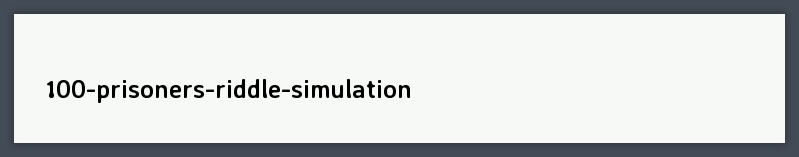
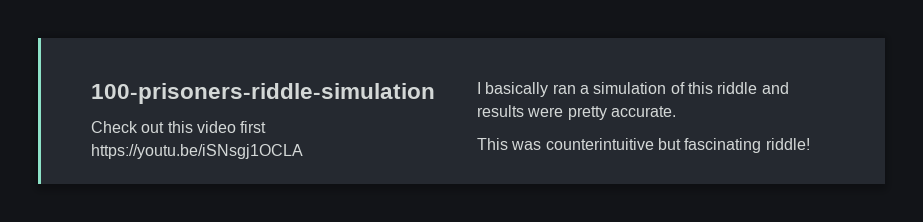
(412, 91) none -> [91,121,267,133] [91,144,303,159] [477,82,789,97] [477,105,676,120] [477,138,810,153] // Check out this video first https://youtu.be/iSNsgj1OCLA // I basically ran a simulation of this riddle and results were pretty accurate. // This was counterintuitive but fascinating riddle!

